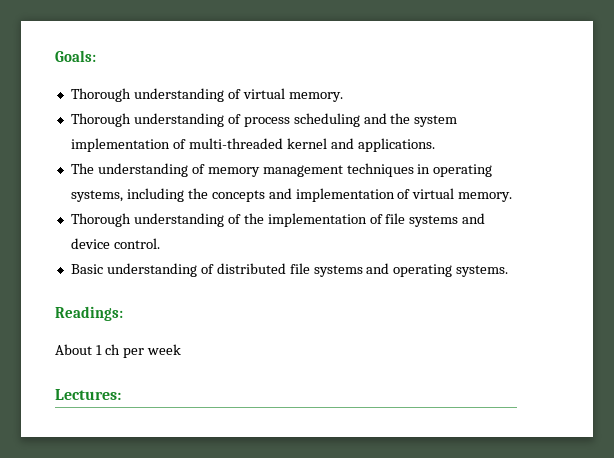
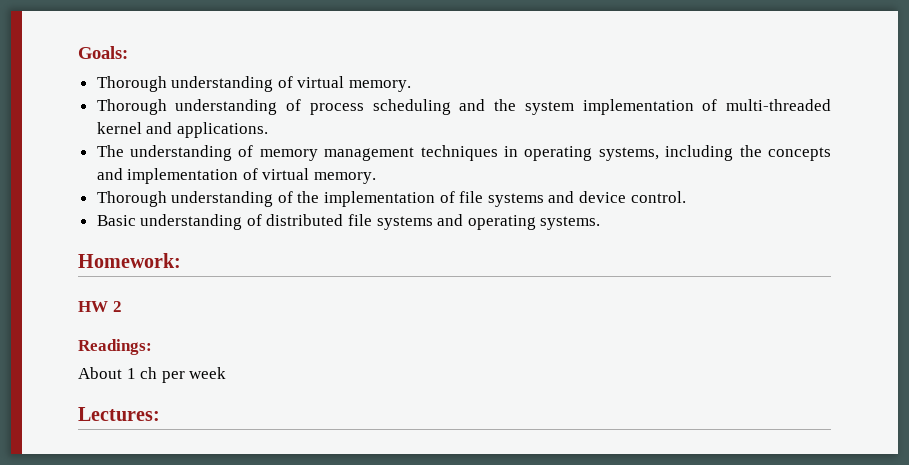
(509, 271) none -> [78,253,181,268] [78,301,122,312] // Homework: // HW 2

